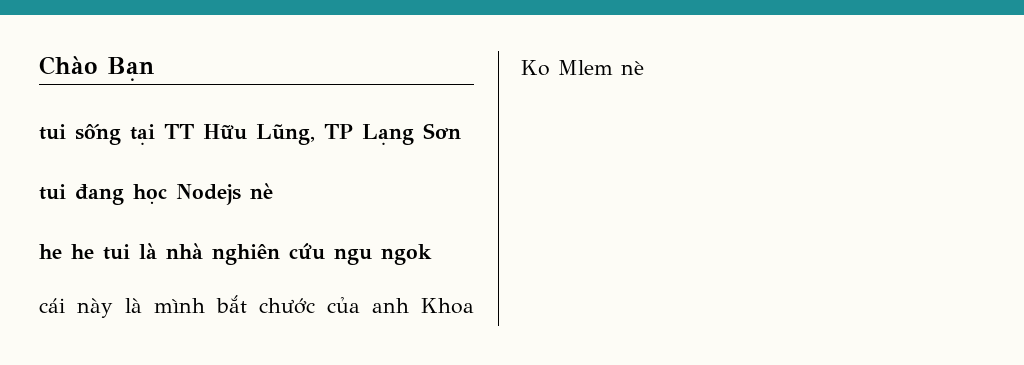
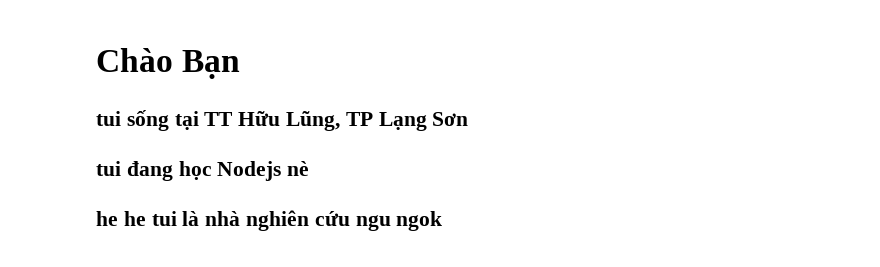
[39,295,474,318] [521,60,644,76] // cái này là mình bắt chước của anh Khoa Ko Mlem nè -> (443, 221) none

